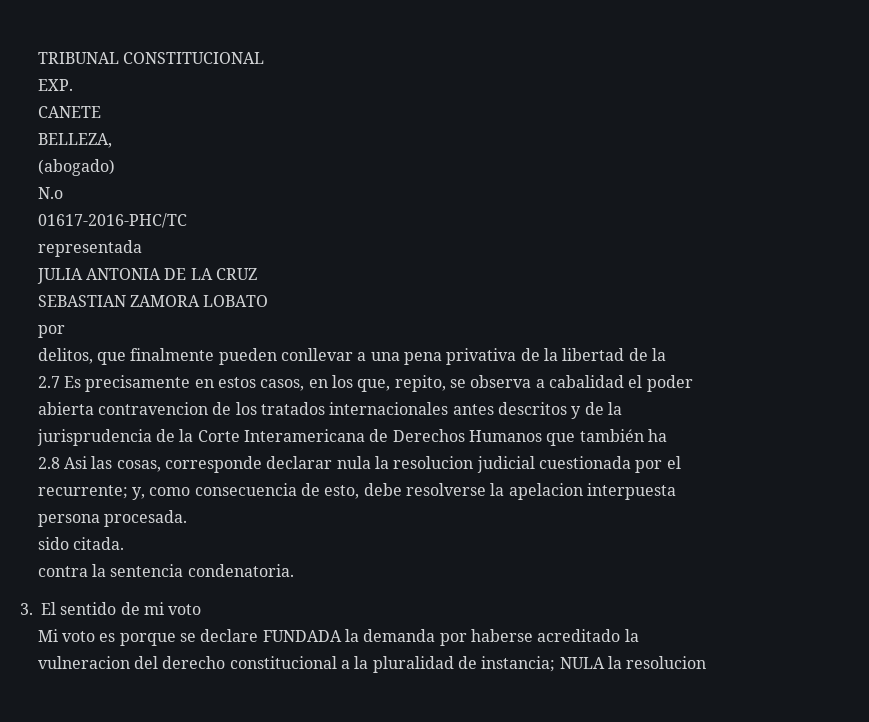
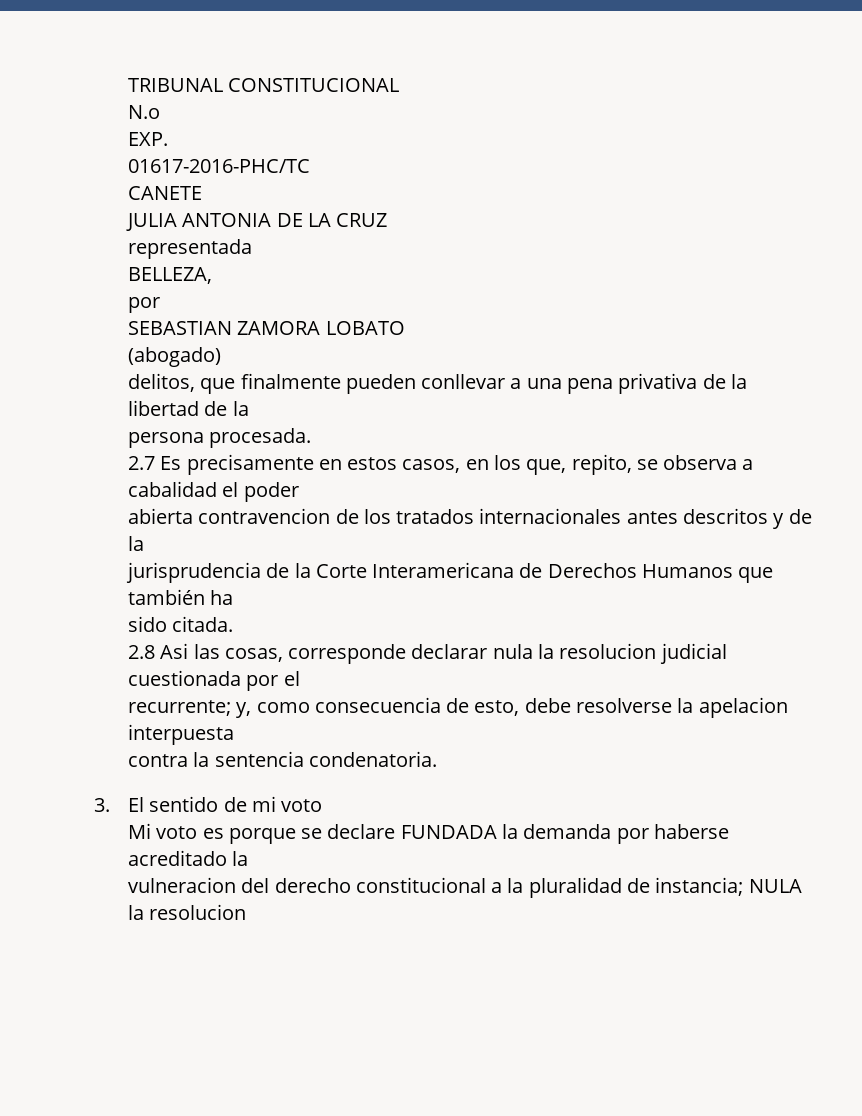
(265, 58) none -> [128,105,161,119] // N.o
[37,106,101,118] [37,133,112,148] [37,159,115,176] [37,187,63,199] // CANETE // BELLEZA, // (abogado) // N.o -> (169, 139) none
[37,240,142,257] representada -> [128,186,203,200] CANETE
(258, 274) none -> [128,239,253,259] [128,267,213,284] [128,297,161,313] // representada // BELLEZA, // por
[37,325,65,338] por -> [128,347,222,367] (abogado)
(666, 354) none -> [128,428,312,448] // persona procesada.
(667, 435) none -> [128,616,234,632] // sido citada.
[37,510,188,527] [37,537,125,550] // persona procesada. // sido citada. -> (235, 734) none

